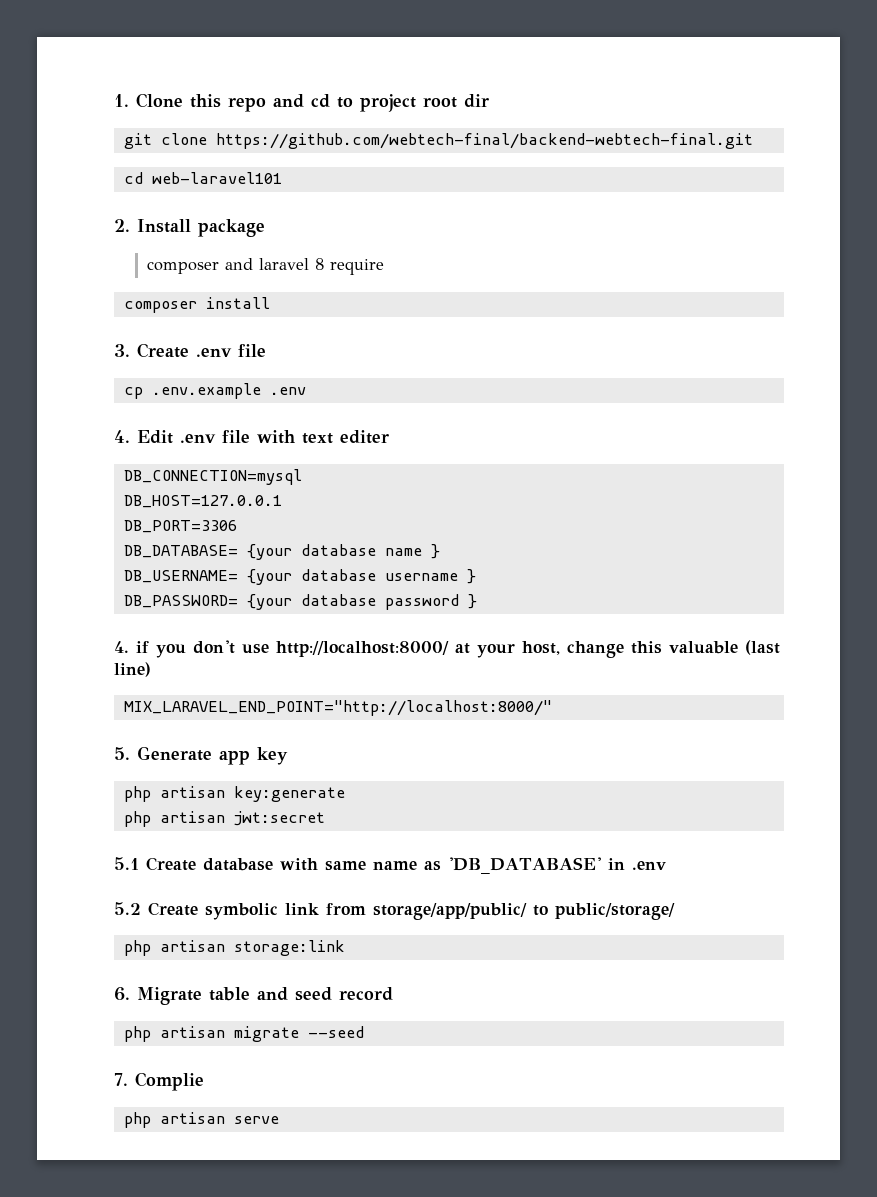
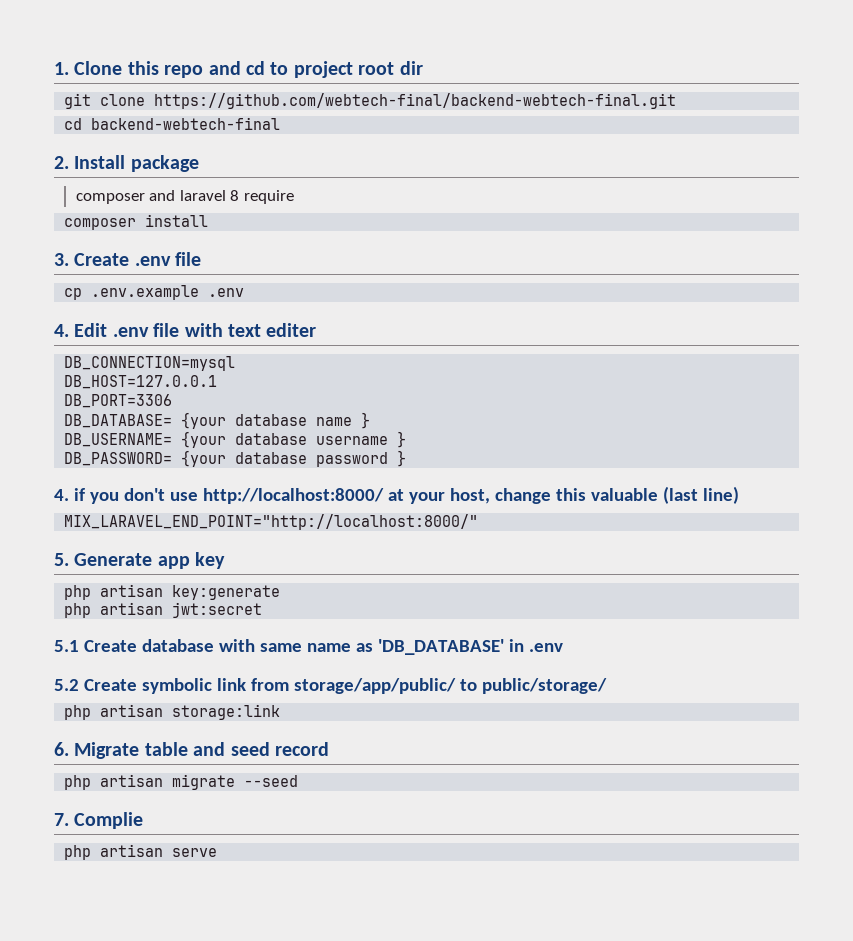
[151,172,282,184] web-laravel101 -> [91,117,281,130] backend-webtech-final

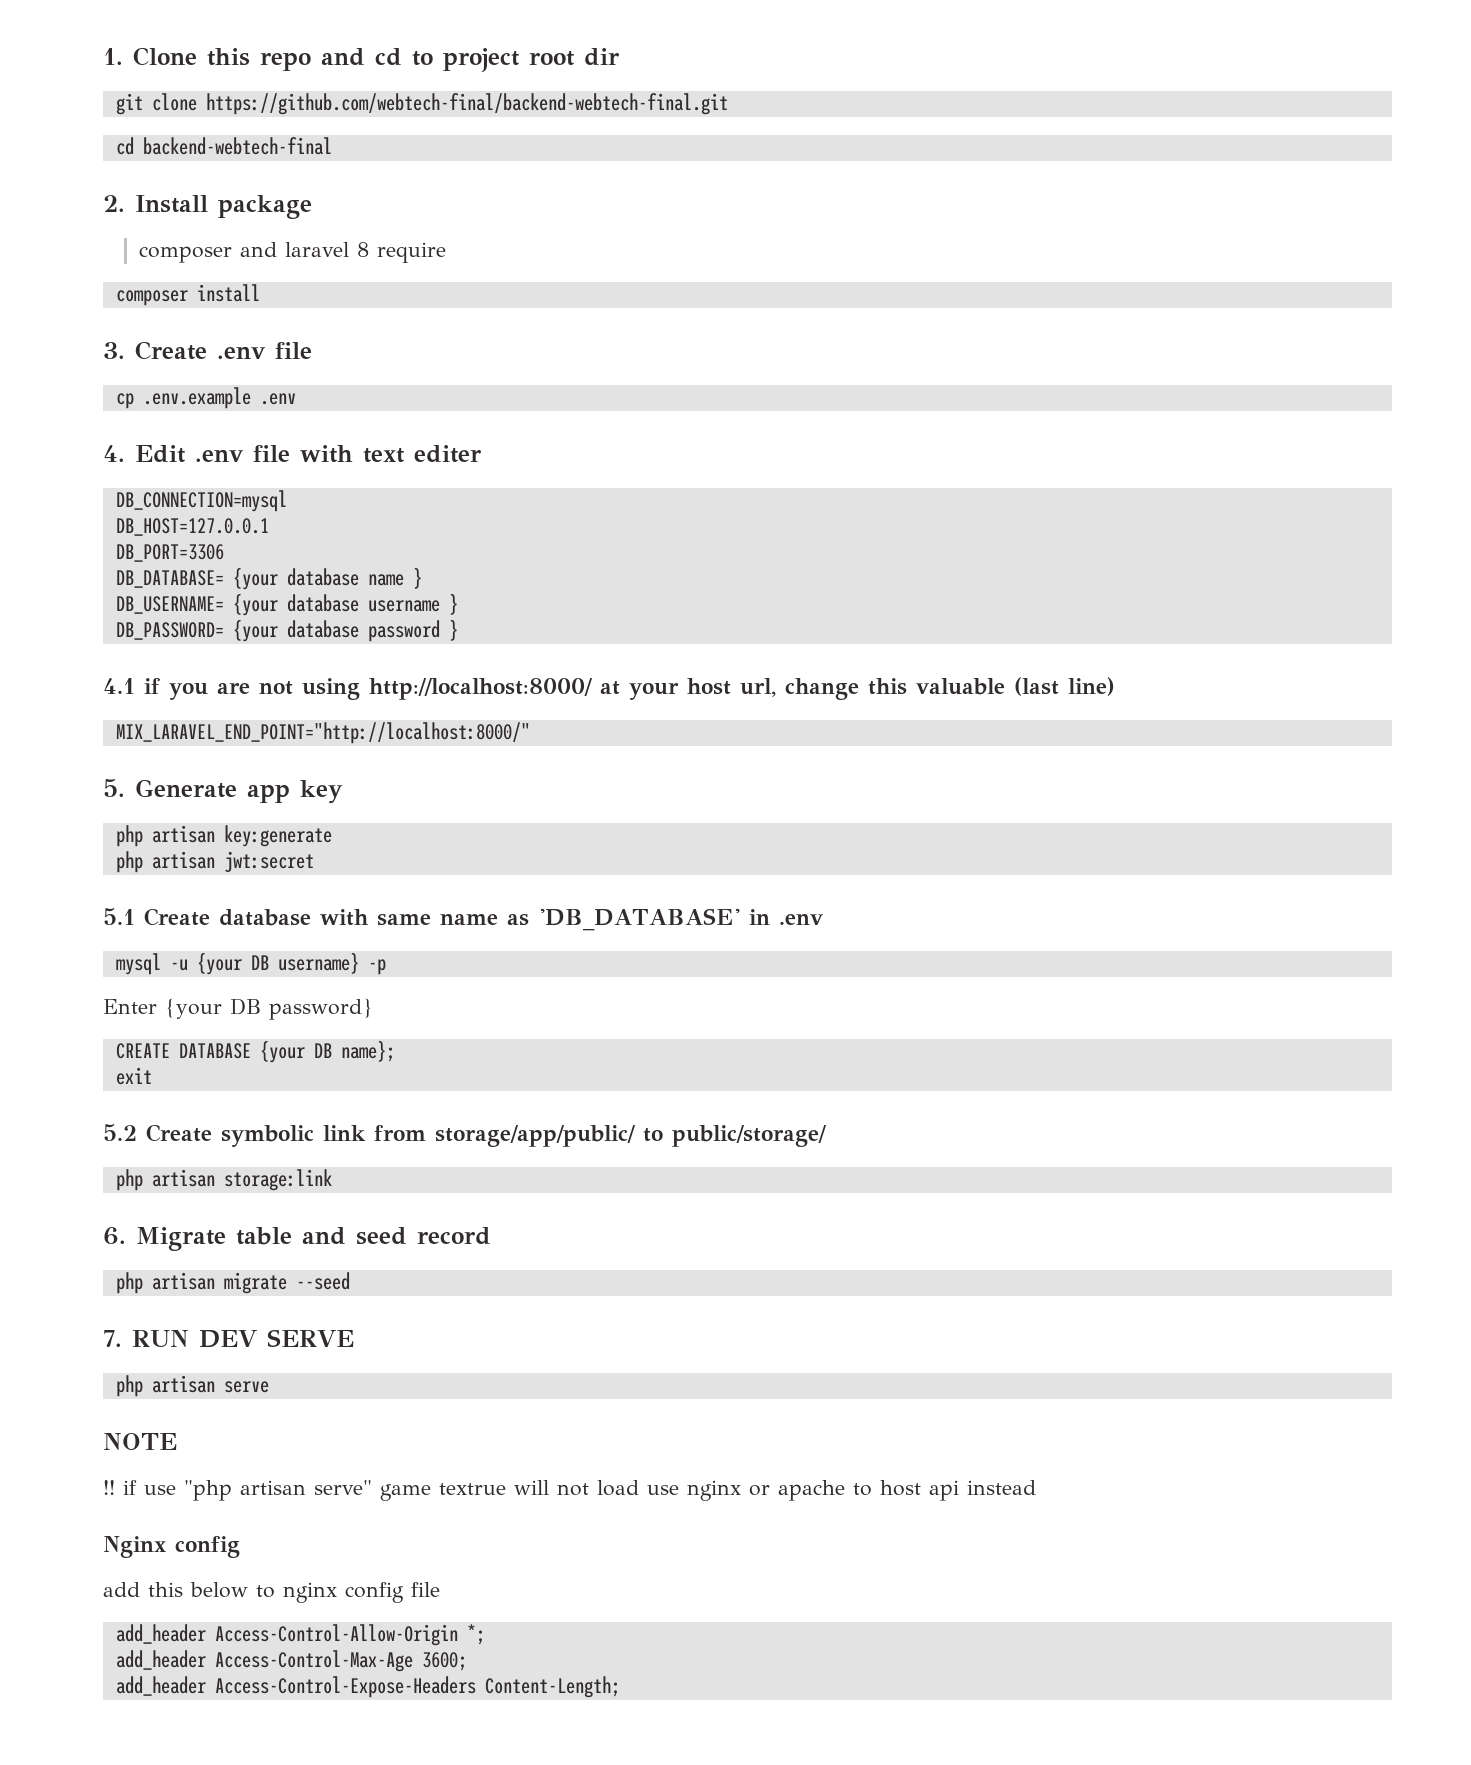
[54,489,69,501] 4. -> [103,678,135,694] 4.1
[123,488,198,501] don't use -> [217,678,360,700] are not using
[449,488,490,504] host, -> [687,678,776,697] host url,
(563, 647) none -> [115,952,386,975] [103,998,373,1020] [115,1040,395,1063] [115,1067,152,1085] // mysql -u {your DB username} -p // Enter {your DB password} // CREATE DATABASE {your DB name}; // exit
[74,812,144,829] Complie -> [132,1329,354,1348] RUN DEV SERVE
(218, 852) none -> [103,1433,177,1450] [103,1480,1036,1501] [103,1536,240,1558] [103,1582,440,1603] [115,1624,485,1646] [115,1650,467,1672] [115,1676,620,1698] // NOTE // !! if use "php artisan serve" game textrue will not load use nginx or apache to host api instead // Nginx config // add this below to nginx config file // add_header Access-Control-Allow-Origin *; // add_header Access-Control-Max-Age 3600; // add_header Access-Control-Expose-Headers Content-Length;

